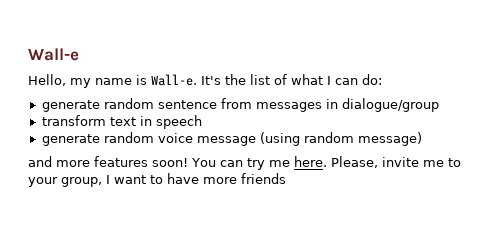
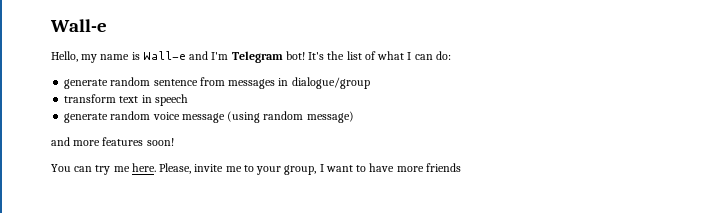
[151,74,197,86] Wall-e. -> [142,51,305,63] Wall-e and I'm Telegram bot!
(188, 162) none -> (174, 142) //

